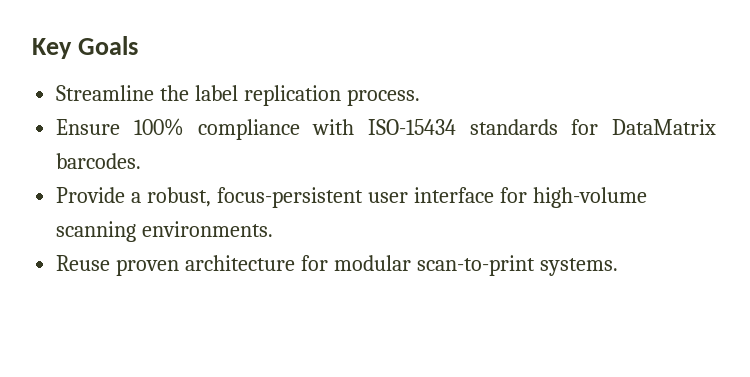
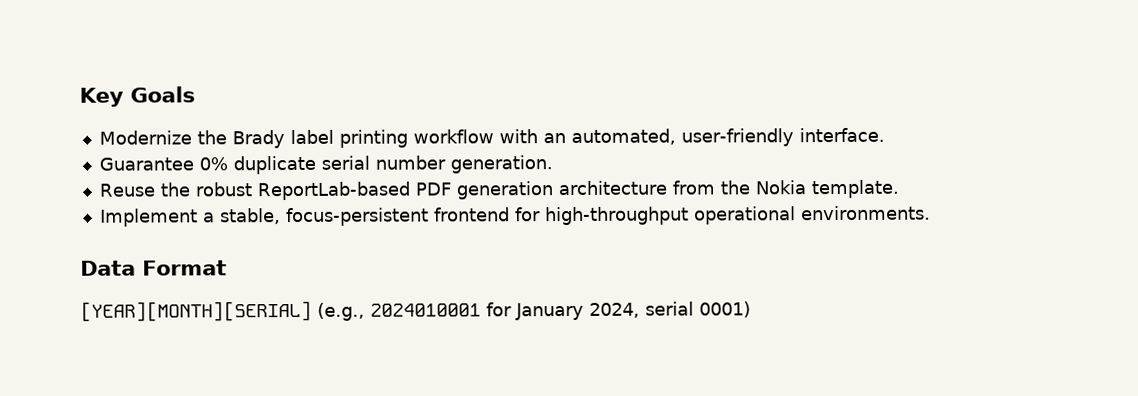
[56,85,420,106] [56,118,717,140] [56,153,142,169] [56,187,647,208] [56,221,274,242] [56,255,618,276] Streamline the label replication process. // Ensure 100% compliance with ISO-15434 standards for DataMatrix barcodes. // Provide a robust, focus-persistent user interface for high-volume scanning environments. // Reuse proven architecture for modular scan-to-print systems. -> [98,127,885,149] [98,155,553,175] [98,179,900,201] [99,205,931,227] [80,260,227,276] [80,300,751,322] Modernize the Brady label printing workflow with an automated, user-friendly interface. // Guarantee 0% duplicate serial number generation. // Reuse the robust ReportLab-based PDF generation architecture from the Nokia template. // Implement a stable, focus-persistent frontend for high-throughput operational environments. // Data Format // [YEAR][MONTH][SERIAL] (e.g., 2024010001 for January 2024, serial 0001)

